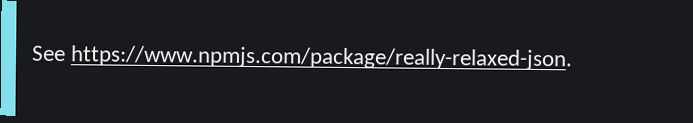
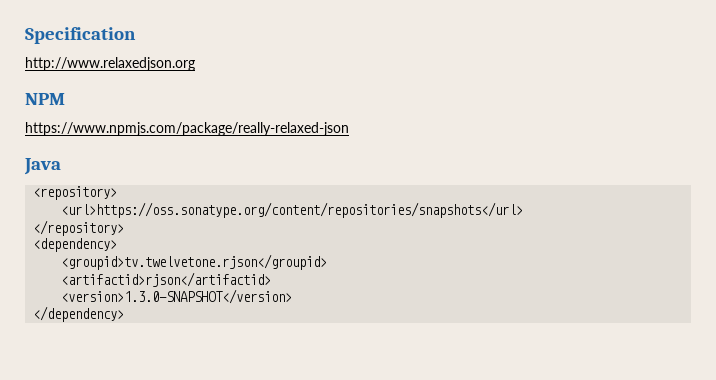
[31,45,574,71] See https://www.npmjs.com/package/really-relaxed-json. -> [25,27,136,44] [25,57,195,71] [25,93,65,105] [25,122,349,136] [24,158,61,175] [33,186,118,200] [61,202,524,218] [33,220,125,236] [33,238,118,252] [61,254,328,270] [61,272,272,287] [61,289,293,304] [33,306,125,322] Specification // http://www.relaxedjson.org // NPM // https://www.npmjs.com/package/really-relaxed-json // Java // <repository> // <url>https://oss.sonatype.org/content/repositories/snapshots</url> // </repository> // <dependency> // <groupid>tv.twelvetone.rjson</groupid> // <artifactid>rjson</artifactid> // <version>1.3.0-SNAPSHOT</version> // </dependency>

